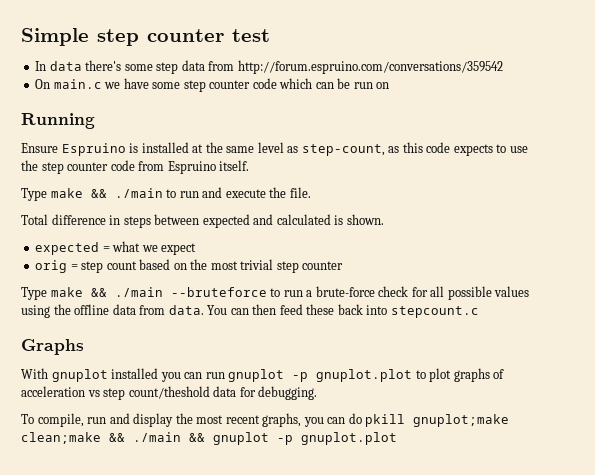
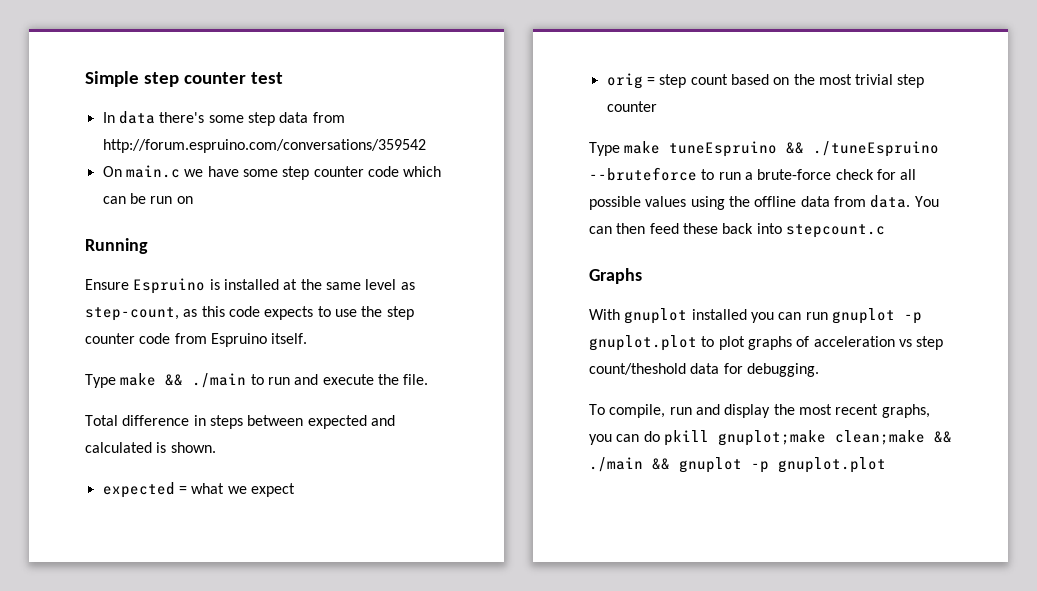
[90,287,163,297] && ./main -> [669,141,940,157] tuneEspruino && ./tuneEspruino

